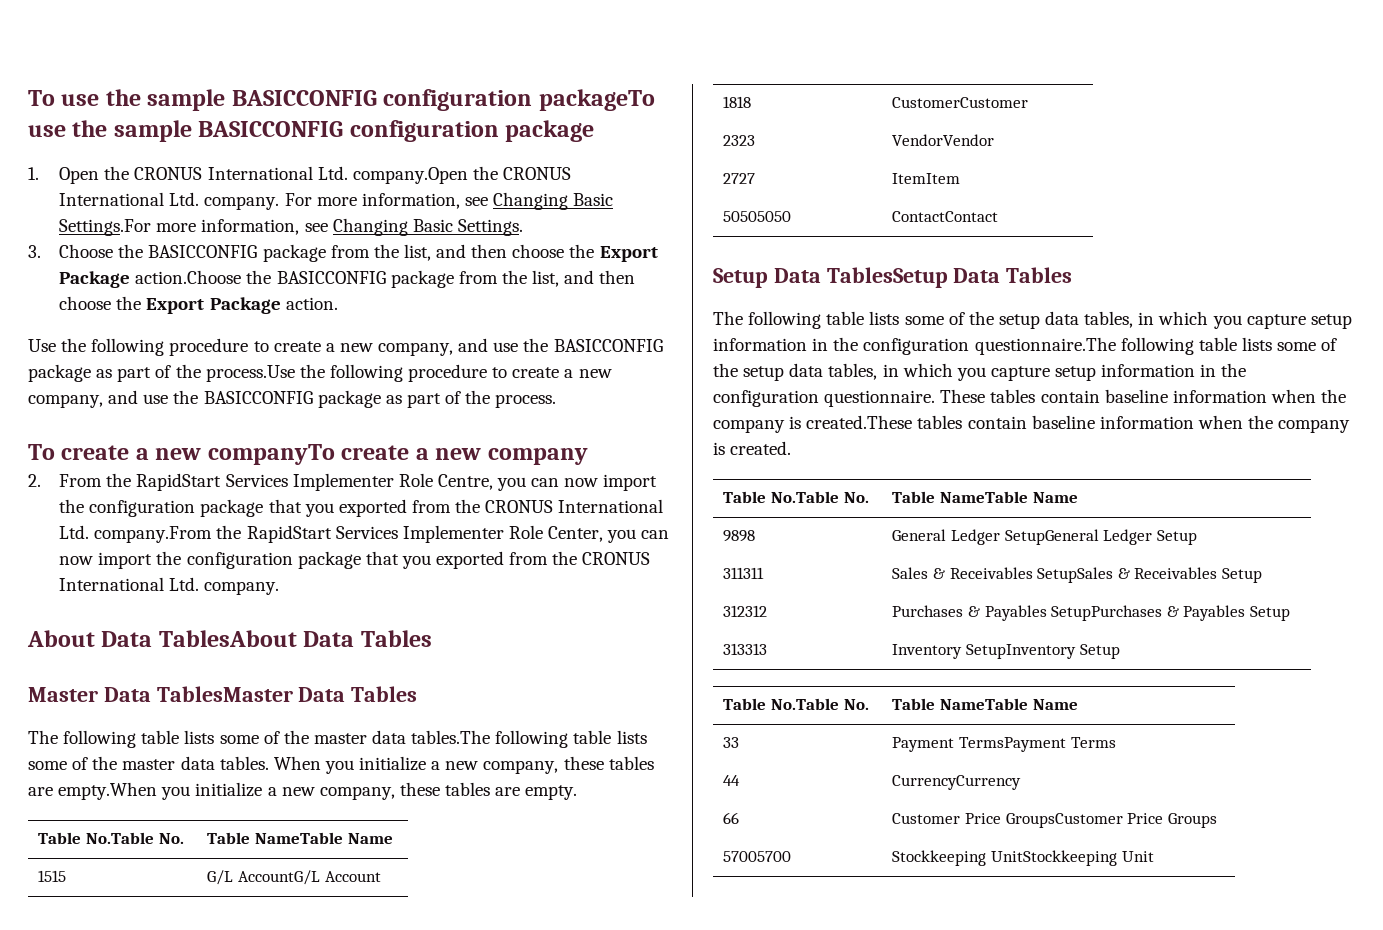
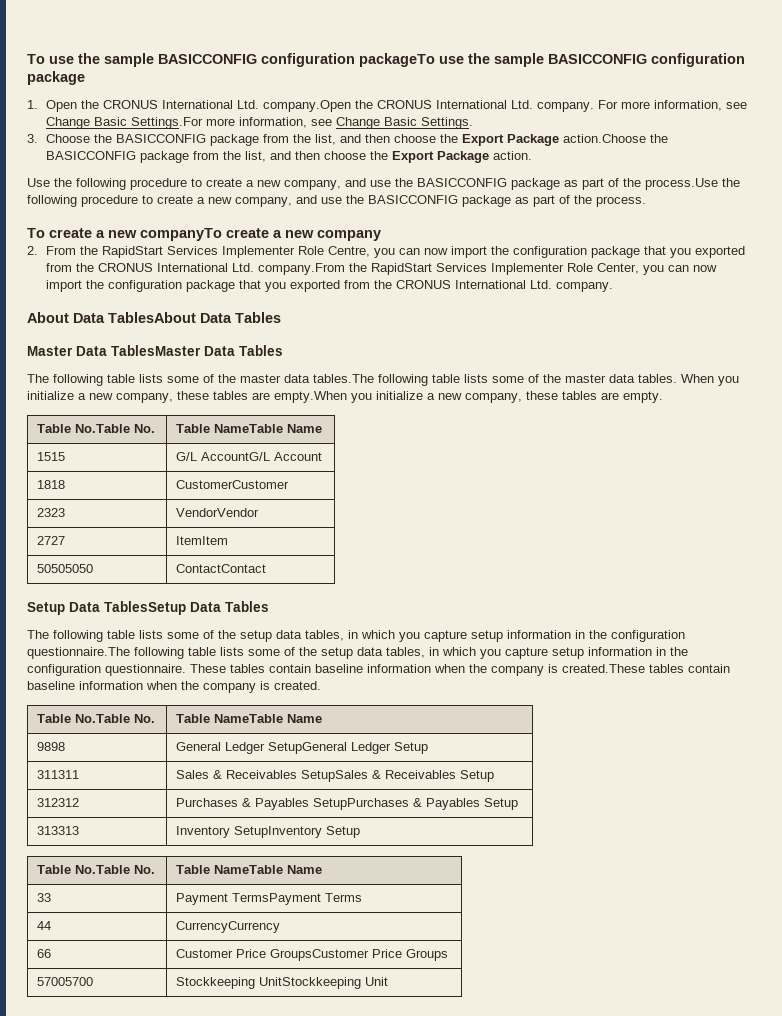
[493,192,569,210] Changing -> [45,117,90,129] Change
[332,218,408,236] Changing -> [335,117,380,129] Change

